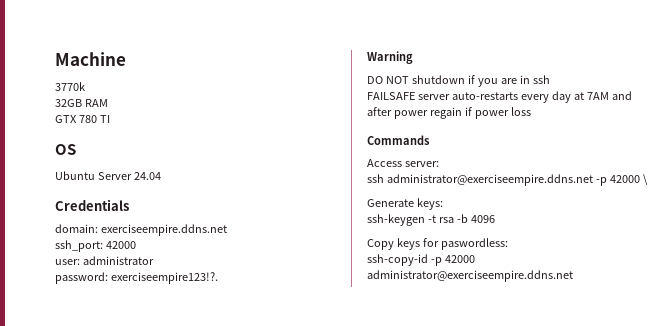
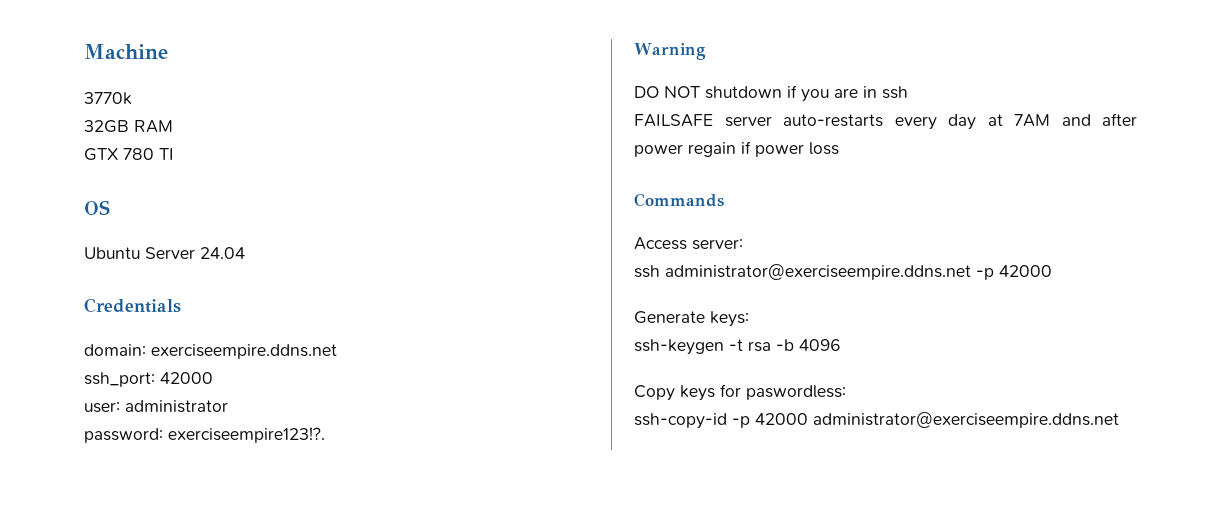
[642,174,648,185] \ -> (1052, 271) none

